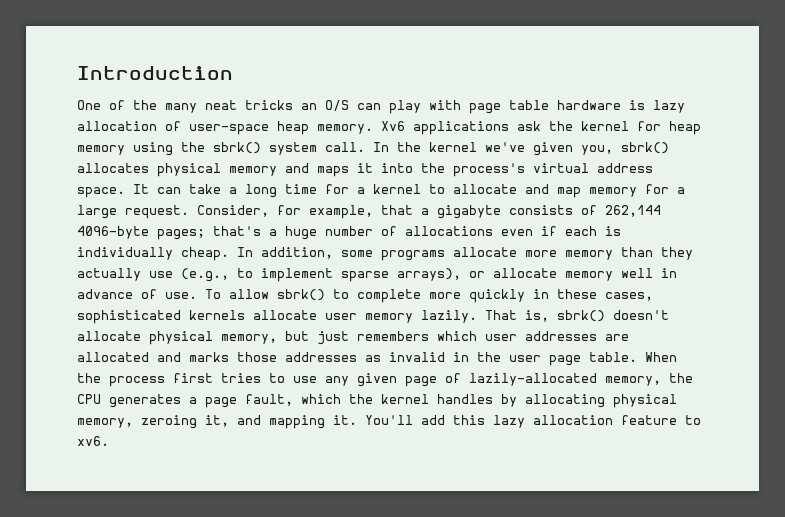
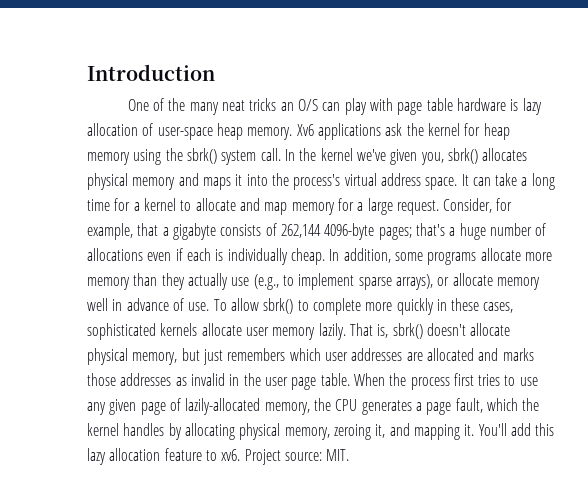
(109, 441) none -> [244,449,350,465] Project source: MIT.

